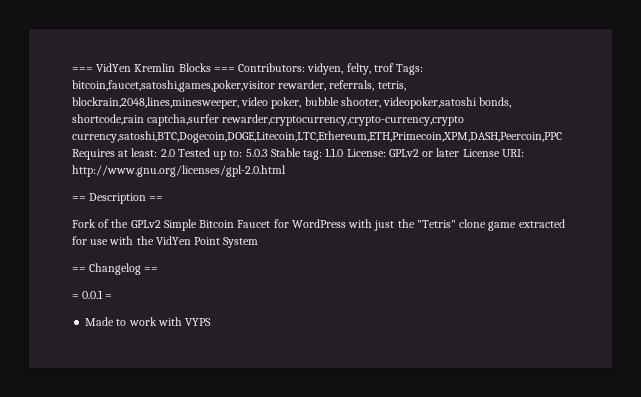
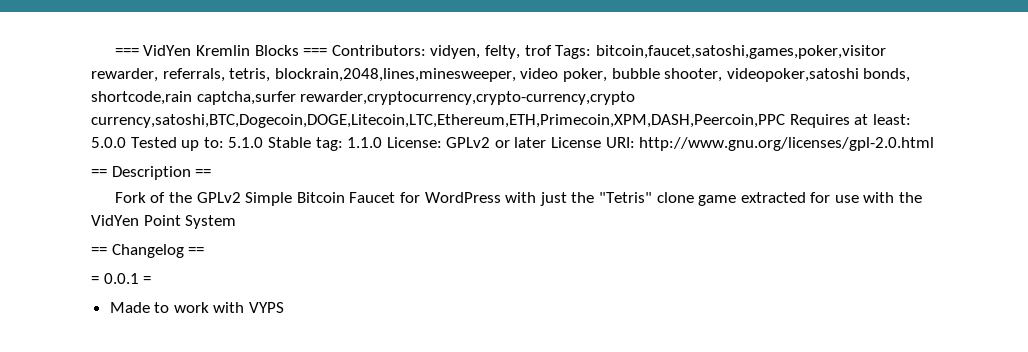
[160,149,175,157] 2.0 -> [91,137,126,148] 5.0.0
[245,149,268,157] 5.0.3 -> [228,137,264,148] 5.1.0

